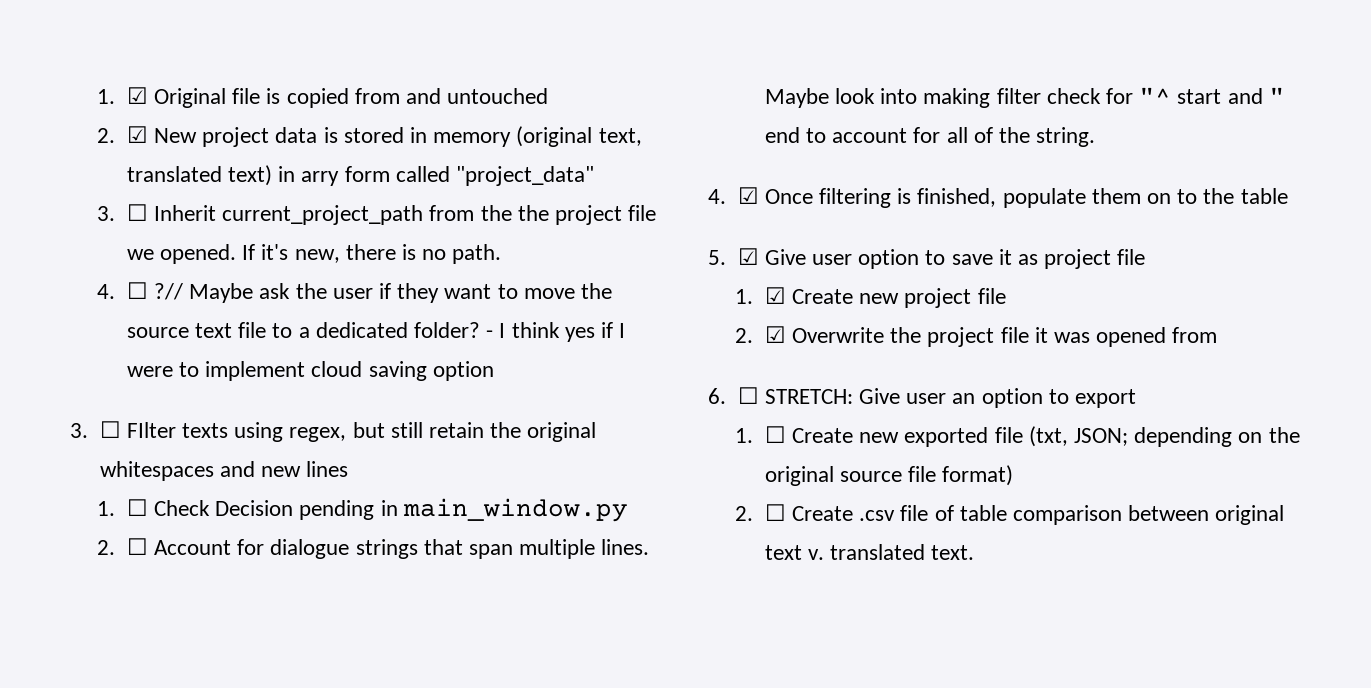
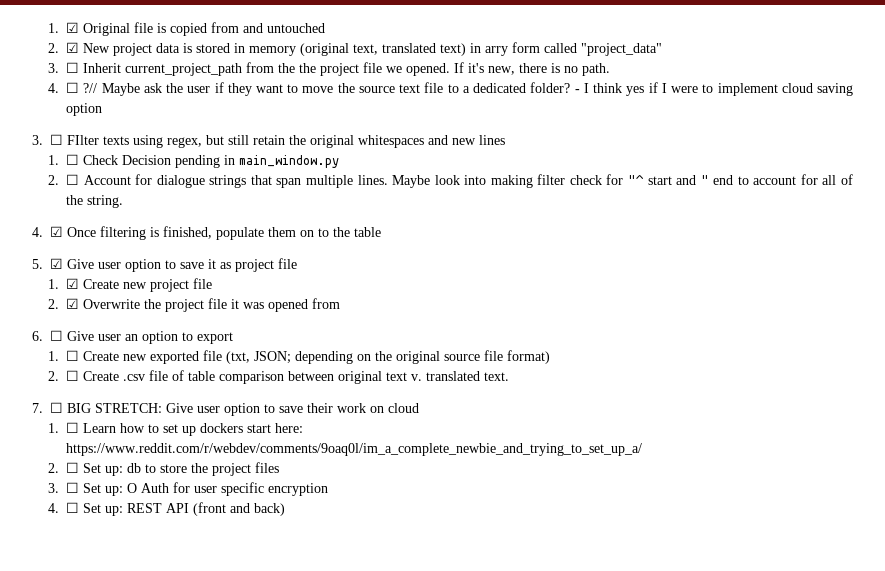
[764,389,853,404] STRETCH: -> (63, 335) none
(975, 552) none -> [32,402,419,416] [48,422,304,436] [66,443,643,456] [48,462,280,476] [48,482,329,496] [48,502,286,516] // 7. ☐ BIG STRETCH: Give user option to save their work on cloud // 1. ☐ Learn how to set up dockers start here: https://www.reddit.com/r/webdev/comments/9oaq0l/im_a_complete_newbie_and_trying_to_set_up_a/ // 2. ☐ Set up: db to store the project files // 3. ☐ Set up: O Auth for user specific encryption // 4. ☐ Set up: REST API (front and back)

